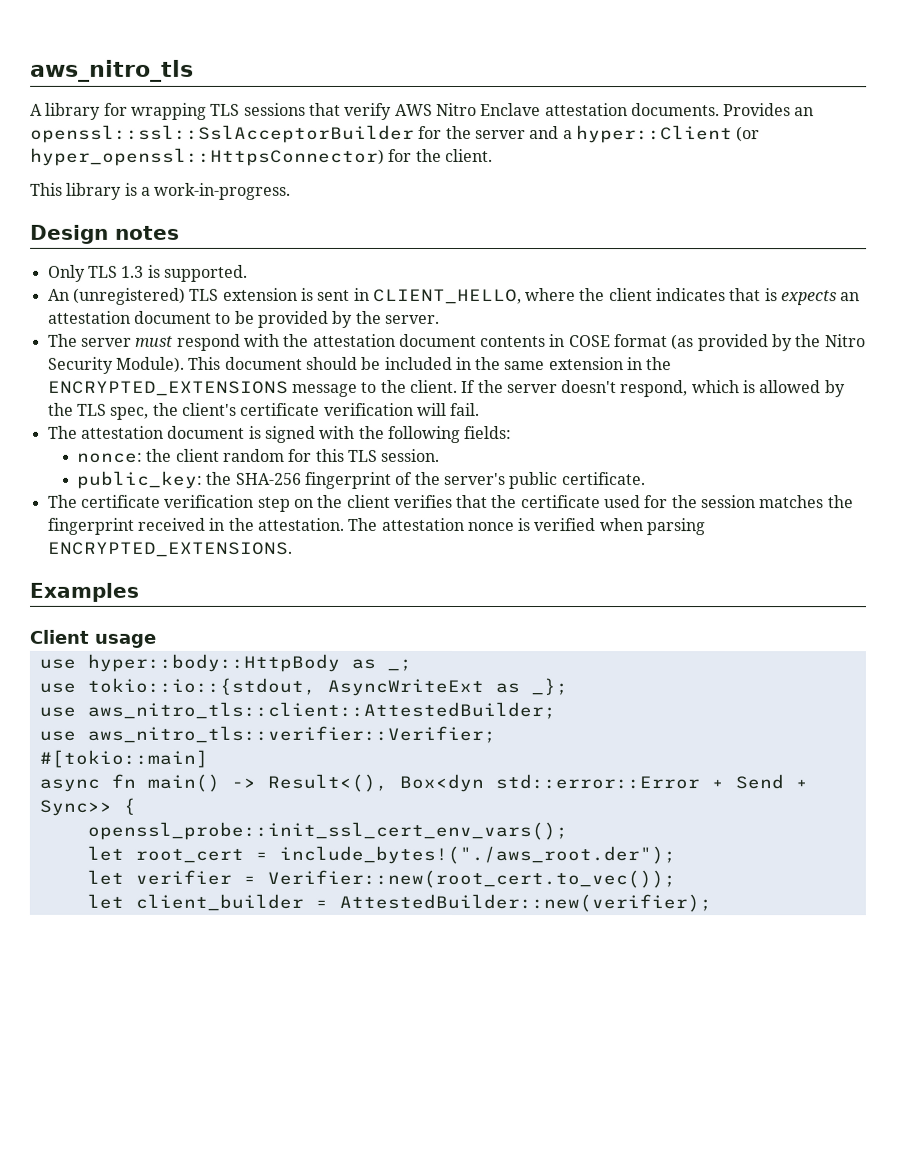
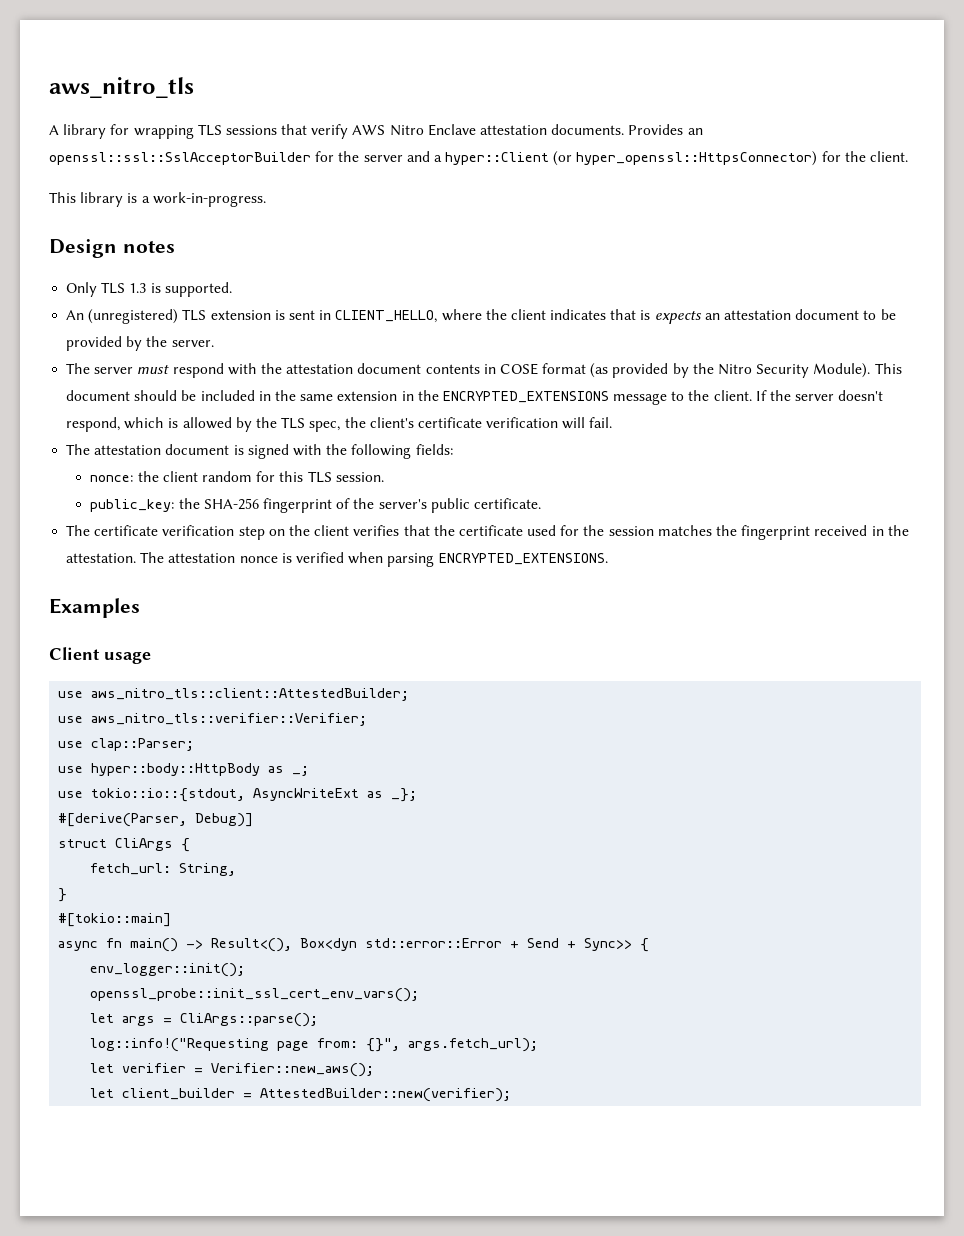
(156, 640) none -> [58,688,410,701] [58,713,368,726] [58,738,195,751] // use aws_nitro_tls::client::AttestedBuilder; // use aws_nitro_tls::verifier::Verifier; // use clap::Parser;
[38,701,556,720] [38,725,496,744] use aws_nitro_tls::client::AttestedBuilder; // use aws_nitro_tls::verifier::Verifier; -> [58,813,254,827] [58,838,191,852] [90,863,237,876] [58,888,68,902] #[derive(Parser, Debug)] // struct CliArgs { // fetch_url: String, // }
(136, 806) none -> [90,963,246,977] // env_logger::init();
[134,845,676,865] root_cert = include_bytes!("./aws_root.der"); -> [122,1013,319,1027] [90,1038,539,1052] args = CliArgs::parse(); // log::info!("Requesting page from: {}", args.fetch_url);
[266,869,676,889] Verifier::new(root_cert.to_vec()); -> [211,1063,375,1077] Verifier::new_aws();

